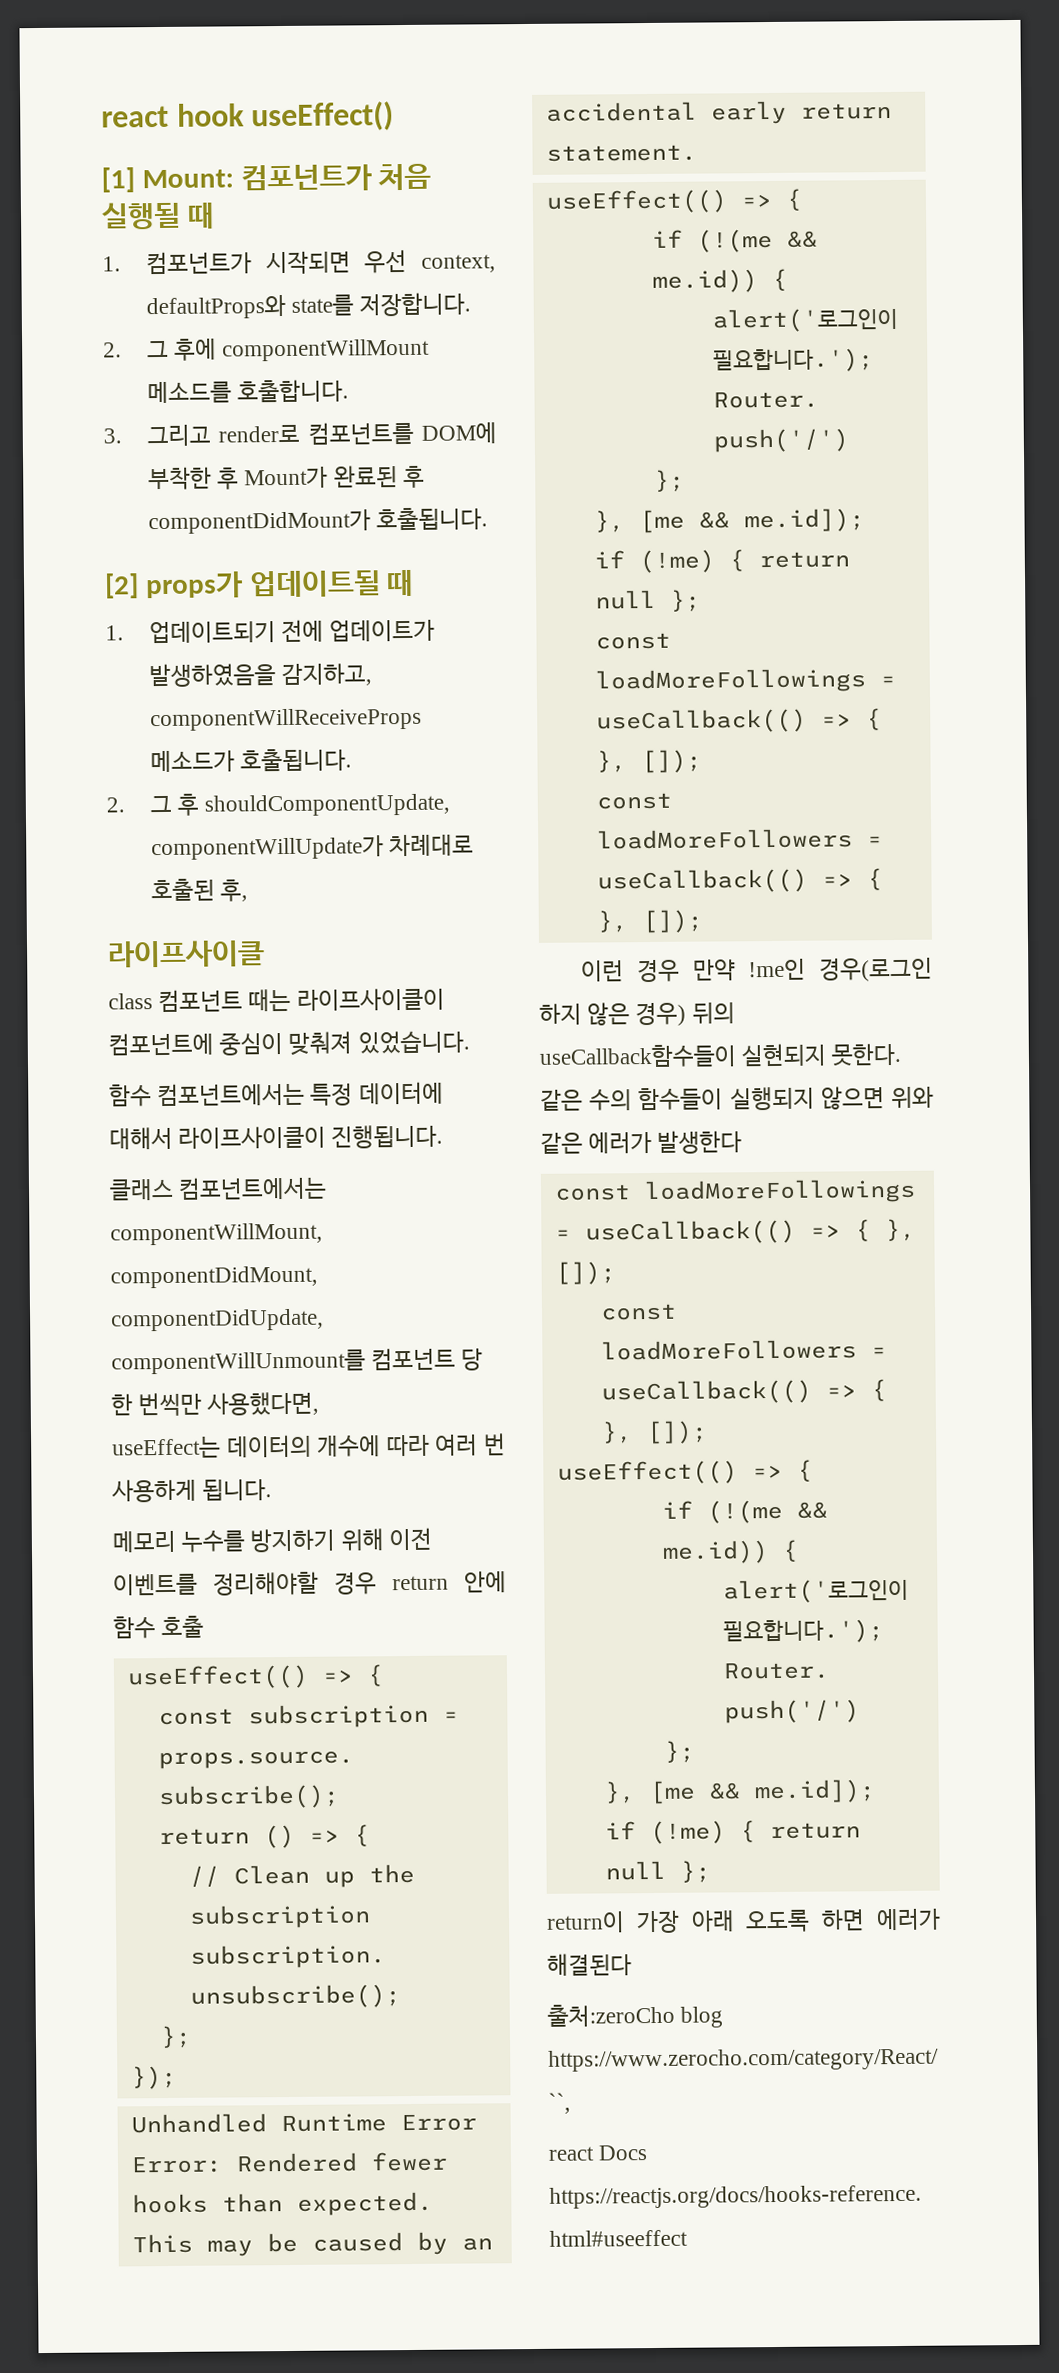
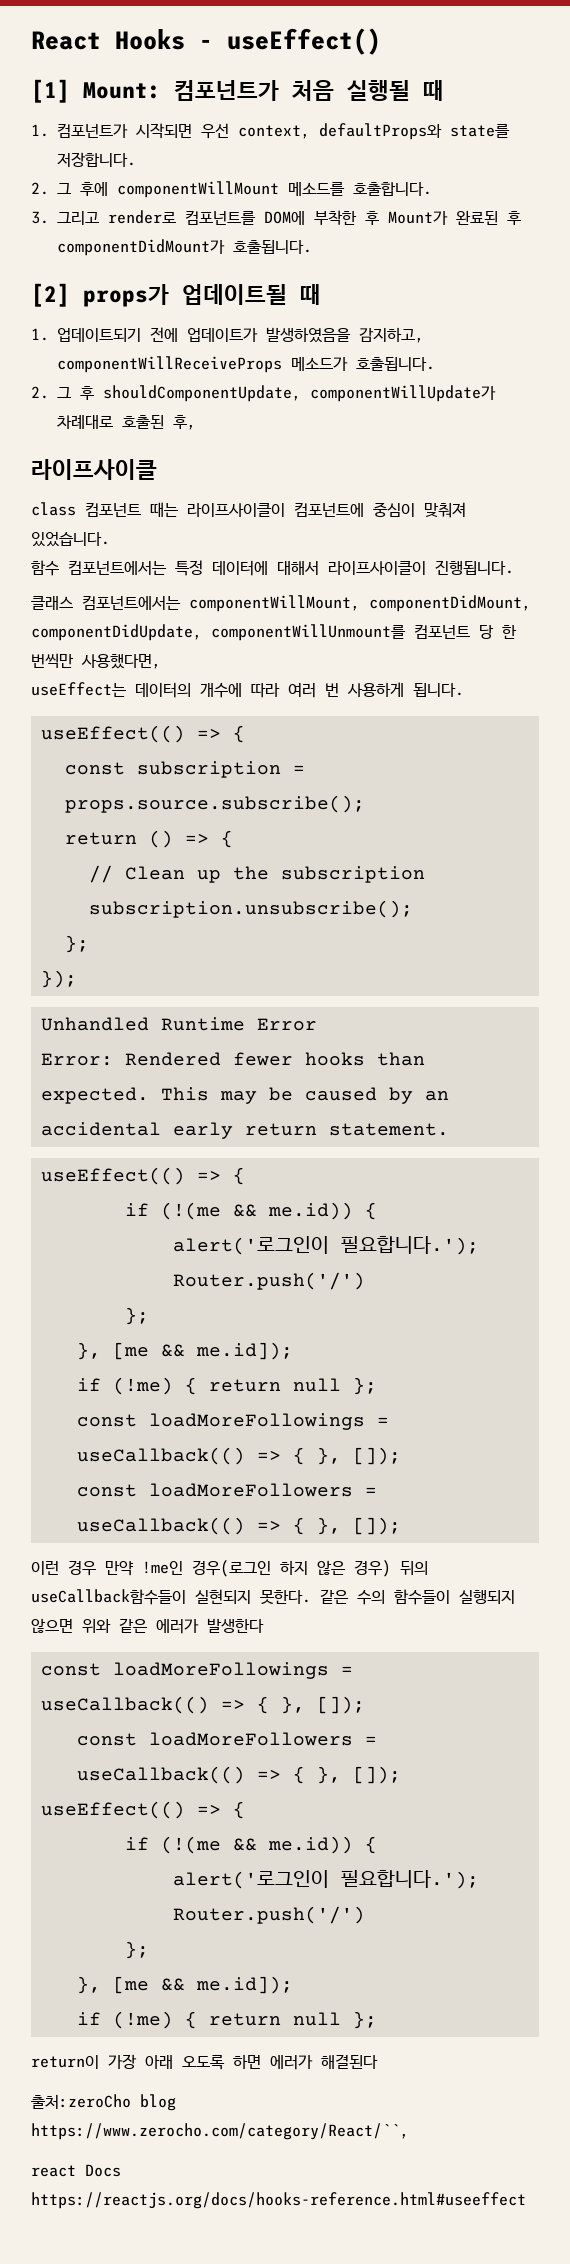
[101,103,245,128] react hook -> [31,29,213,50] React Hooks -
[112,1527,432,1553] [113,1571,507,1596] [113,1615,205,1639] // 메모리 누수를 방지하기 위해 이전 이벤트를 정리해야할 경우 return 안에 함수 호출 -> (464, 690) none

